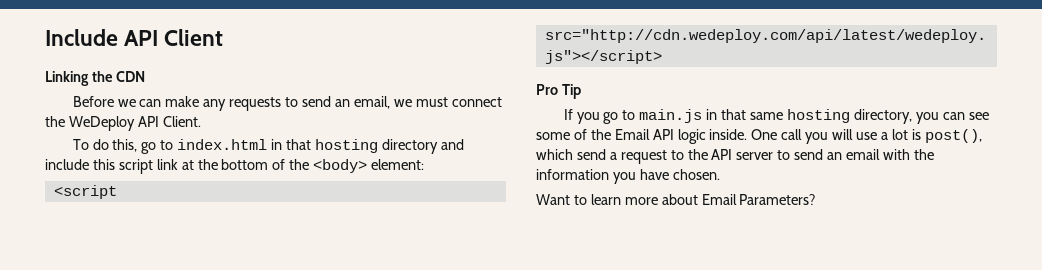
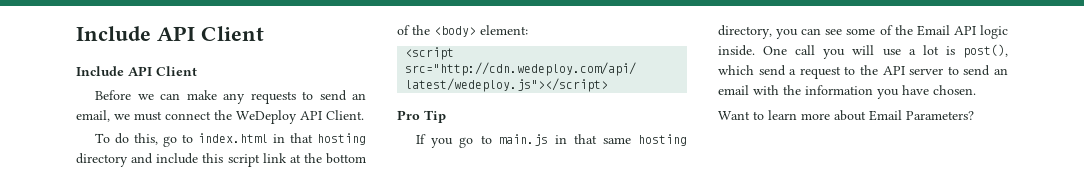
[45,29,224,46] [45,71,145,86] Include API Client // Linking the CDN -> [76,26,264,41] [76,66,197,76] Include API Client // Include API Client

